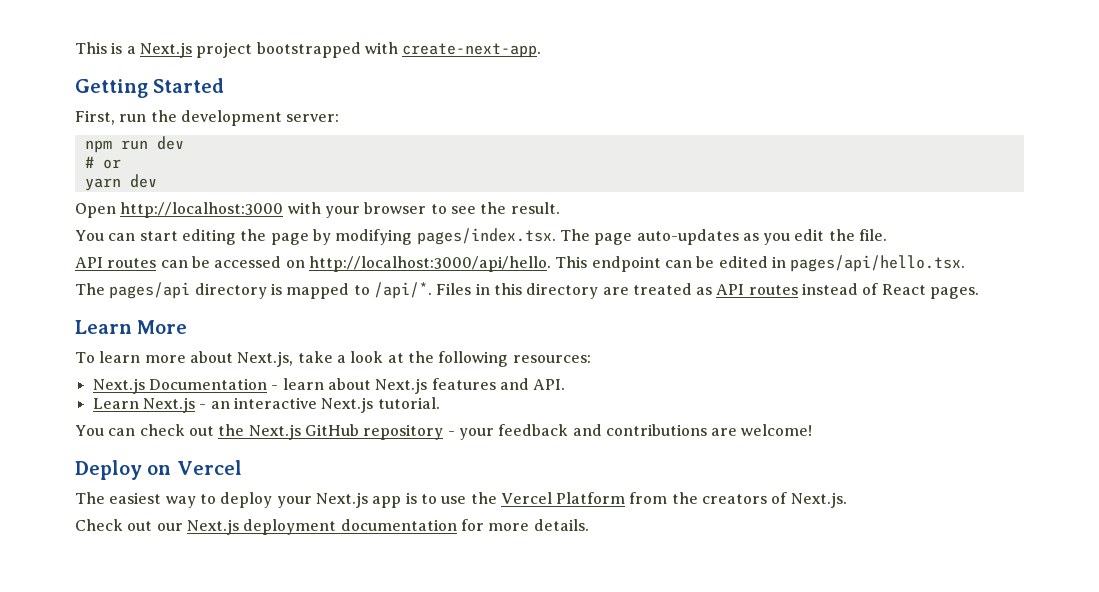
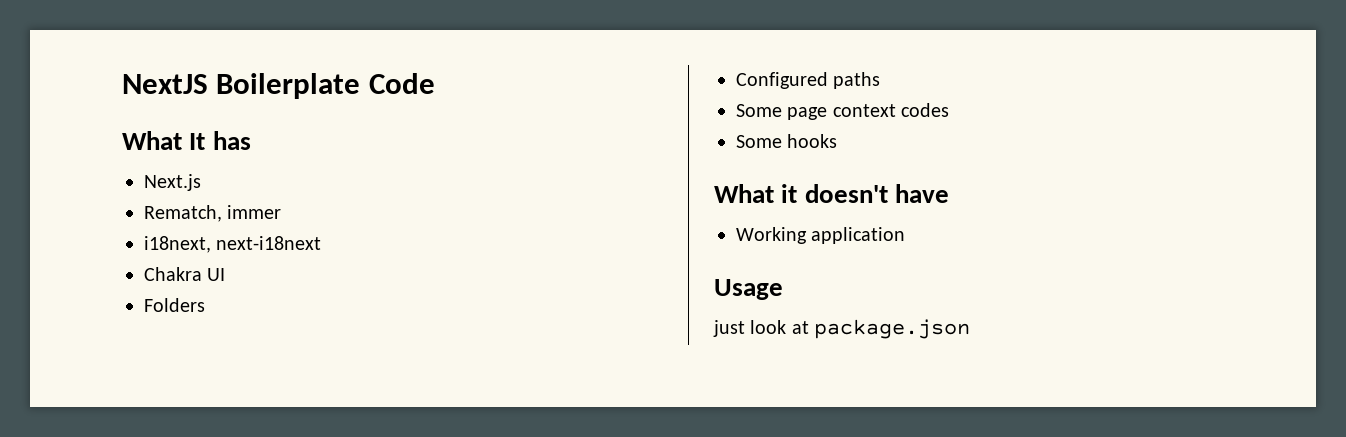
[75,42,542,58] [75,78,225,98] [75,110,340,126] [84,136,184,153] [84,156,121,169] [84,174,157,191] [75,202,560,218] [75,228,888,245] [75,255,966,272] [75,282,980,299] [75,320,188,334] [75,351,591,367] [92,378,566,394] [92,397,440,413] [75,424,813,440] [75,460,242,480] [75,492,847,508] [75,519,589,535] This is a Next.js project bootstrapped with create-next-app. // Getting Started // First, run the development server: // npm run dev // # or // yarn dev // Open http://localhost:3000 with your browser to see the result. // You can start editing the page by modifying pages/index.tsx. The page auto-updates as you edit the file. // API routes can be accessed on http://localhost:3000/api/hello. This endpoint can be edited in pages/api/hello.tsx. // The pages/api directory is mapped to /api/*. Files in this directory are treated as API routes instead of React pages. // Learn More // To learn more about Next.js, take a look at the following resources: // Next.js Documentation - learn about Next.js features and API. // Learn Next.js - an interactive Next.js tutorial. // You can check out the Next.js GitHub repository - your feedback and contributions are welcome! // Deploy on Vercel // The easiest way to deploy your Next.js app is to use the Vercel Platform from the creators of Next.js. // Check out our Next.js deployment documentation for more details. -> [122,73,435,99] [122,131,251,150] [144,174,201,191] [144,205,282,222] [144,236,322,253] [144,267,226,281] [144,298,205,312] [736,72,881,89] [736,103,950,120] [736,134,838,148] [714,184,949,203] [736,227,906,244] [714,279,783,300] [713,319,971,339] NextJS Boilerplate Code // What It has // Next.js // Rematch, immer // i18next, next-i18next // Chakra UI // Folders // Configured paths // Some page context codes // Some hooks // What it doesn't have // Working application // Usage // just look at package.json

